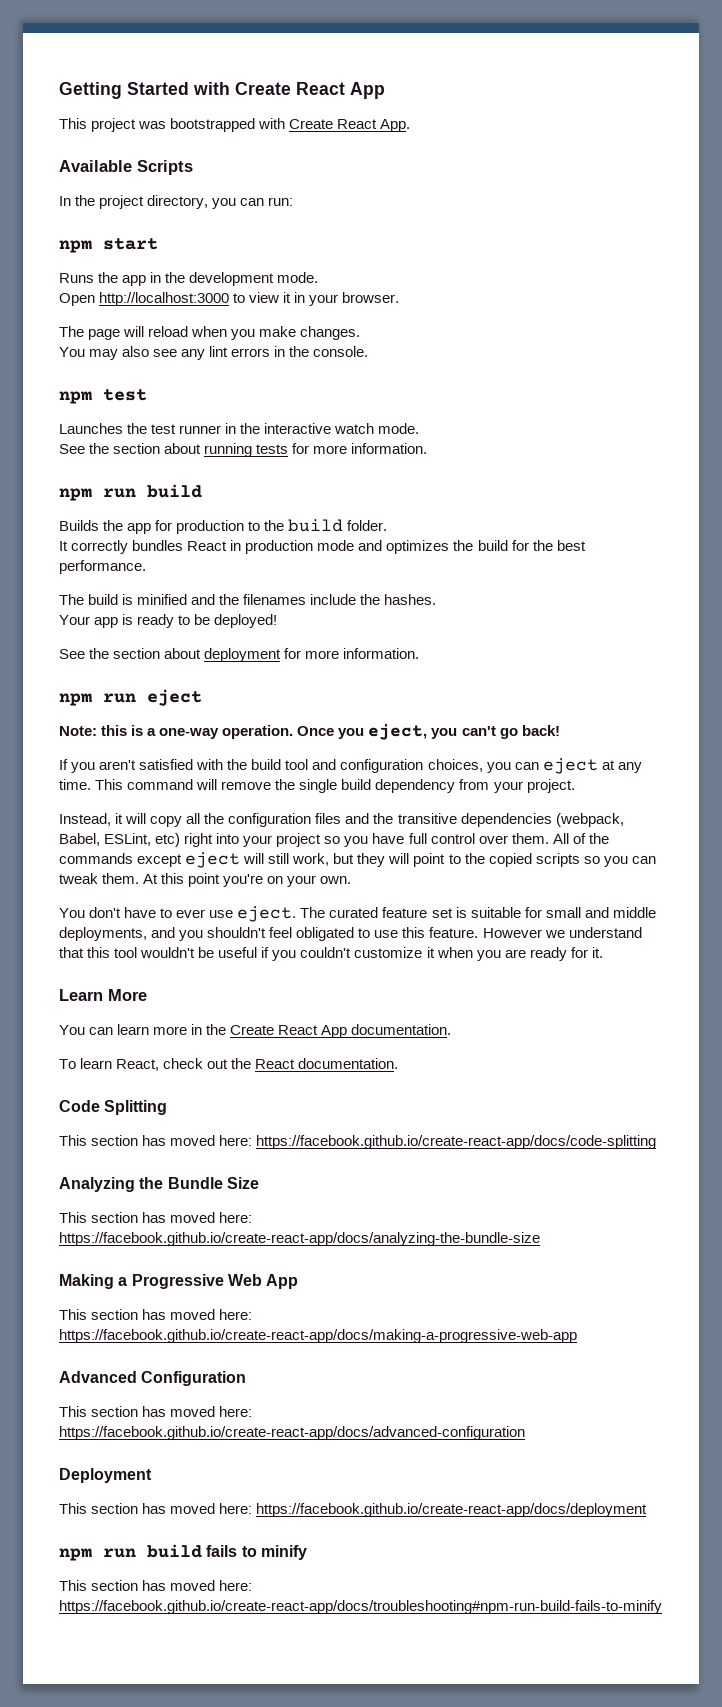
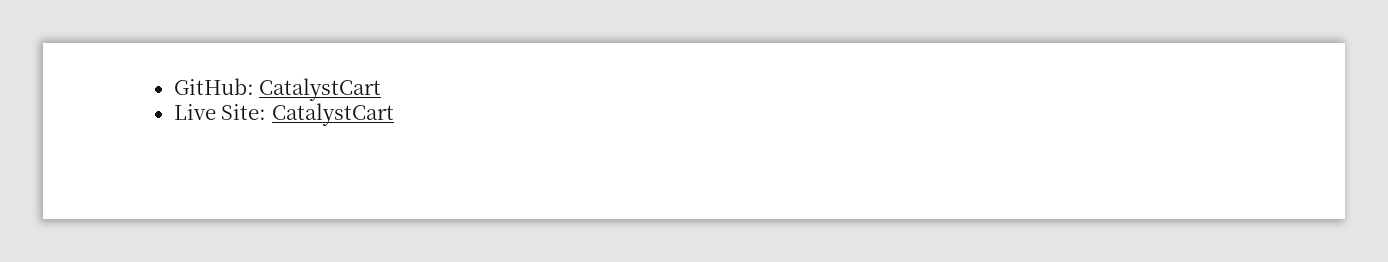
[59,82,385,99] [59,118,411,132] [59,160,193,175] [59,195,294,209] [59,238,158,253] [59,272,319,286] [59,292,400,306] [59,326,361,340] [59,346,369,360] [59,389,147,404] [59,423,420,434] [59,443,428,457] [59,484,202,501] [59,519,388,534] [59,540,586,554] [59,560,146,574] [59,594,437,605] [59,614,278,628] [59,648,420,662] [59,689,202,706] [59,724,560,740] [59,758,642,774] [59,779,575,793] [59,813,624,827] [59,833,609,847] [59,852,656,868] [59,873,352,887] [59,906,656,922] [59,927,642,941] [59,947,603,961] [59,989,147,1001] [59,1024,452,1038] [59,1058,399,1071] [59,1100,168,1115] [59,1135,657,1149] [59,1177,259,1192] [59,1212,253,1223] [59,1232,540,1246] [59,1274,299,1289] [59,1309,253,1320] [59,1329,577,1343] [59,1371,247,1386] [59,1406,253,1417] [59,1426,525,1440] [59,1468,152,1483] [59,1503,648,1517] [59,1544,307,1561] [59,1580,253,1591] [59,1600,662,1614] Getting Started with Create React App // This project was bootstrapped with Create React App. // Available Scripts // In the project directory, you can run: // npm start // Runs the app in the development mode. // Open http://localhost:3000 to view it in your browser. // The page will reload when you make changes. // You may also see any lint errors in the console. // npm test // Launches the test runner in the interactive watch mode. // See the section about running tests for more information. // npm run build // Builds the app for production to the build folder. // It correctly bundles React in production mode and optimizes the build for the best performance. // The build is minified and the filenames include the hashes. // Your app is ready to be deployed! // See the section about deployment for more information. // npm run eject // Note: this is a one-way operation. Once you eject, you can't go back! // If you aren't satisfied with the build tool and configuration choices, you can eject at any time. This command will remove the single build dependency from your project. // Instead, it will copy all the configuration files and the transitive dependencies (webpack, Babel, ESLint, etc) right into your project so you have full control over them. All of the commands except eject will still work, but they will point to the copied scripts so you can tweak them. At this point you're on your own. // You don't have to ever use eject. The curated feature set is suitable for small and middle deployments, and you shouldn't feel obligated to use this feature. However we understand that this tool wouldn't be useful if you couldn't customize it when you are ready for it. // Learn More // You can learn more in the Create React App documentation. // To learn React, check out the React documentation. // Code Splitting // This section has moved here: https://facebook.github.io/create-react-app/docs/code-splitting // Analyzing the Bundle Size // This section has moved here: https://facebook.github.io/create-react-app/docs/analyzing-the-bundle-size // Making a Progressive Web App // This section has moved here: https://facebook.github.io/create-react-app/docs/making-a-progressive-web-app // Advanced Configuration // This section has moved here: https://facebook.github.io/create-react-app/docs/advanced-configuration // Deployment // This section has moved here: https://facebook.github.io/create-react-app/docs/deployment // npm run build fails to minify // This section has moved here: https://facebook.github.io/create-react-app/docs/troubleshooting#npm-run-build-fails-to-minify -> [173,78,382,101] [173,103,394,126] GitHub: CatalystCart // Live Site: CatalystCart

